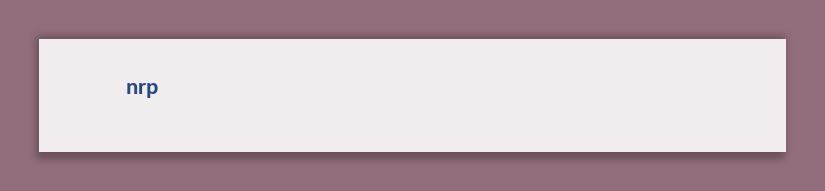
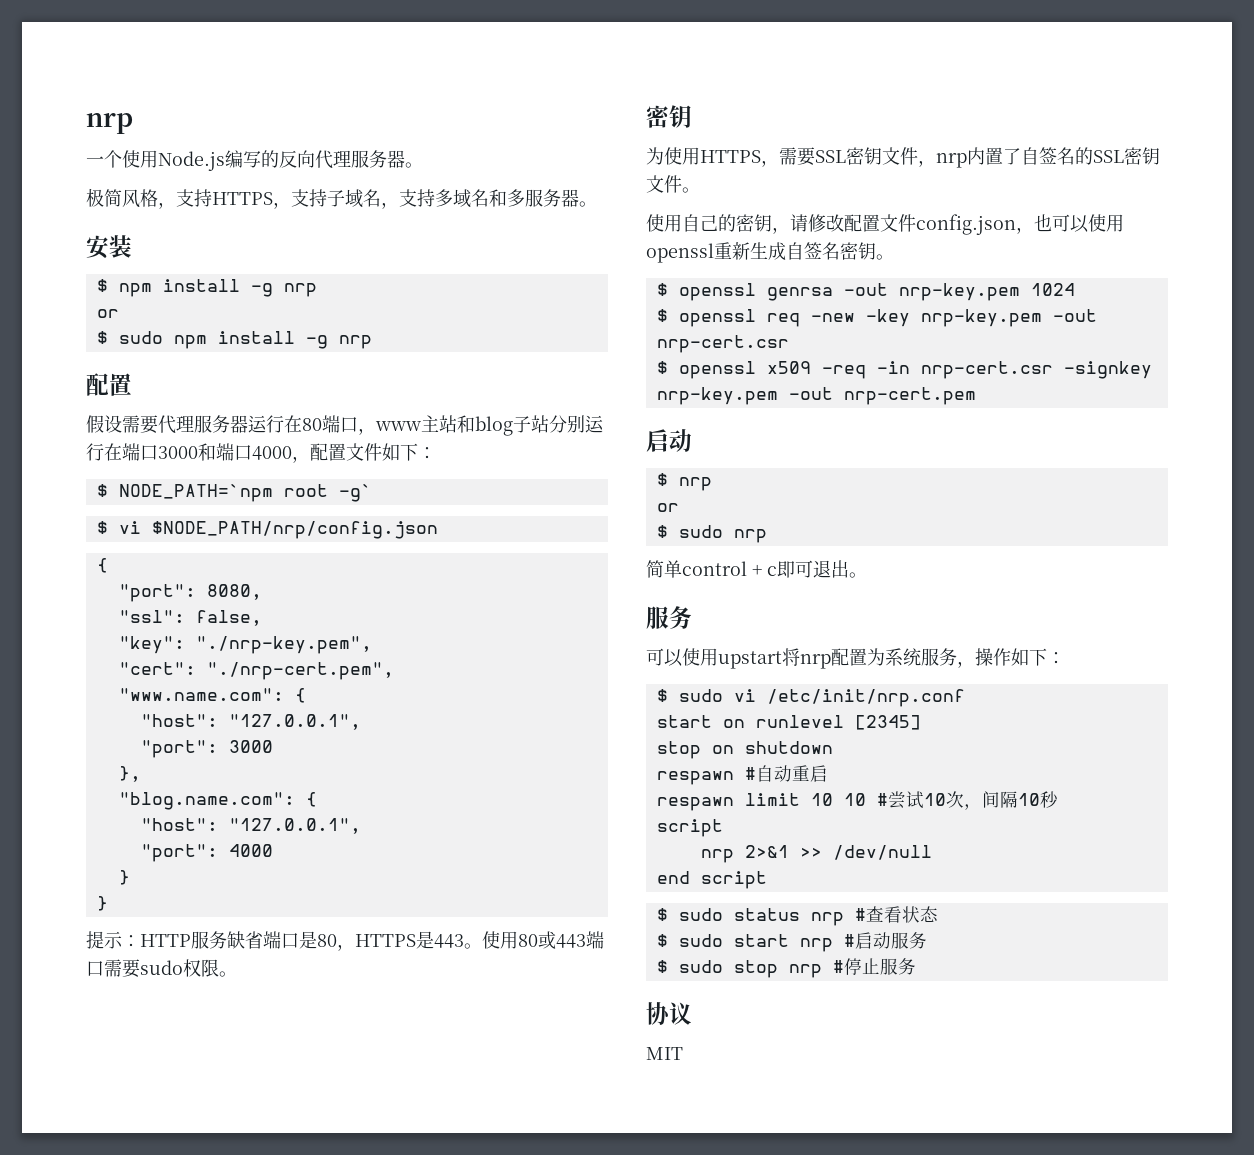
[126,83,158,98] nrp -> [86,113,133,134] [86,150,423,171] [86,188,597,209] [86,235,132,259] [96,279,317,297] [96,309,119,318] [96,331,372,349] [86,373,132,396] [86,415,604,436] [86,443,436,463] [96,484,372,502] [96,521,438,539] [96,558,108,573] [118,584,262,602] [118,610,262,626] [118,636,372,654] [118,662,394,680] [118,688,306,703] [140,714,361,730] [140,740,273,758] [118,766,141,782] [118,792,317,810] [140,818,361,834] [140,844,273,862] [118,870,130,885] [96,896,108,911] [86,931,604,951] [86,959,237,978] [646,105,692,128] [646,147,1160,168] [646,175,700,193] [646,214,1124,235] [646,242,894,263] [656,283,1075,301] [656,309,1097,327] [656,335,789,353] [656,361,1152,379] [656,387,976,405] [646,429,692,452] [656,473,712,491] [656,503,679,512] [656,525,767,543] [646,560,867,578] [646,606,692,629] [646,648,1065,669] [656,689,965,707] [656,715,921,730] [656,741,833,759] [656,765,828,785] [656,791,1058,811] [656,819,723,837] [700,845,932,863] [656,871,767,889] [656,906,938,926] [656,932,927,952] [656,958,916,978] [646,1002,692,1025] [646,1047,683,1060] nrp // 一个使用Node.js编写的反向代理服务器。 // 极简风格，支持HTTPS，支持子域名，支持多域名和多服务器。 // 安装 // $ npm install -g nrp // or // $ sudo npm install -g nrp // 配置 // 假设需要代理服务器运行在80端口，www主站和blog子站分别运行在端口3000和端口4000，配置文件如下： // $ NODE_PATH=`npm root -g` // $ vi $NODE_PATH/nrp/config.json // { // "port": 8080, // "ssl": false, // "key": "./nrp-key.pem", // "cert": "./nrp-cert.pem", // "www.name.com": { // "host": "127.0.0.1", // "port": 3000 // }, // "blog.name.com": { // "host": "127.0.0.1", // "port": 4000 // } // } // 提示：HTTP服务缺省端口是80，HTTPS是443。使用80或443端口需要sudo权限。 // 密钥 // 为使用HTTPS，需要SSL密钥文件，nrp内置了自签名的SSL密钥文件。 // 使用自己的密钥，请修改配置文件config.json，也可以使用openssl重新生成自签名密钥。 // $ openssl genrsa -out nrp-key.pem 1024 // $ openssl req -new -key nrp-key.pem -out nrp-cert.csr // $ openssl x509 -req -in nrp-cert.csr -signkey nrp-key.pem -out nrp-cert.pem // 启动 // $ nrp // or // $ sudo nrp // 简单control + c即可退出。 // 服务 // 可以使用upstart将nrp配置为系统服务，操作如下： // $ sudo vi /etc/init/nrp.conf // start on runlevel [2345] // stop on shutdown // respawn #自动重启 // respawn limit 10 10 #尝试10次，间隔10秒 // script // nrp 2>&1 >> /dev/null // end script // $ sudo status nrp #查看状态 // $ sudo start nrp #启动服务 // $ sudo stop nrp #停止服务 // 协议 // MIT

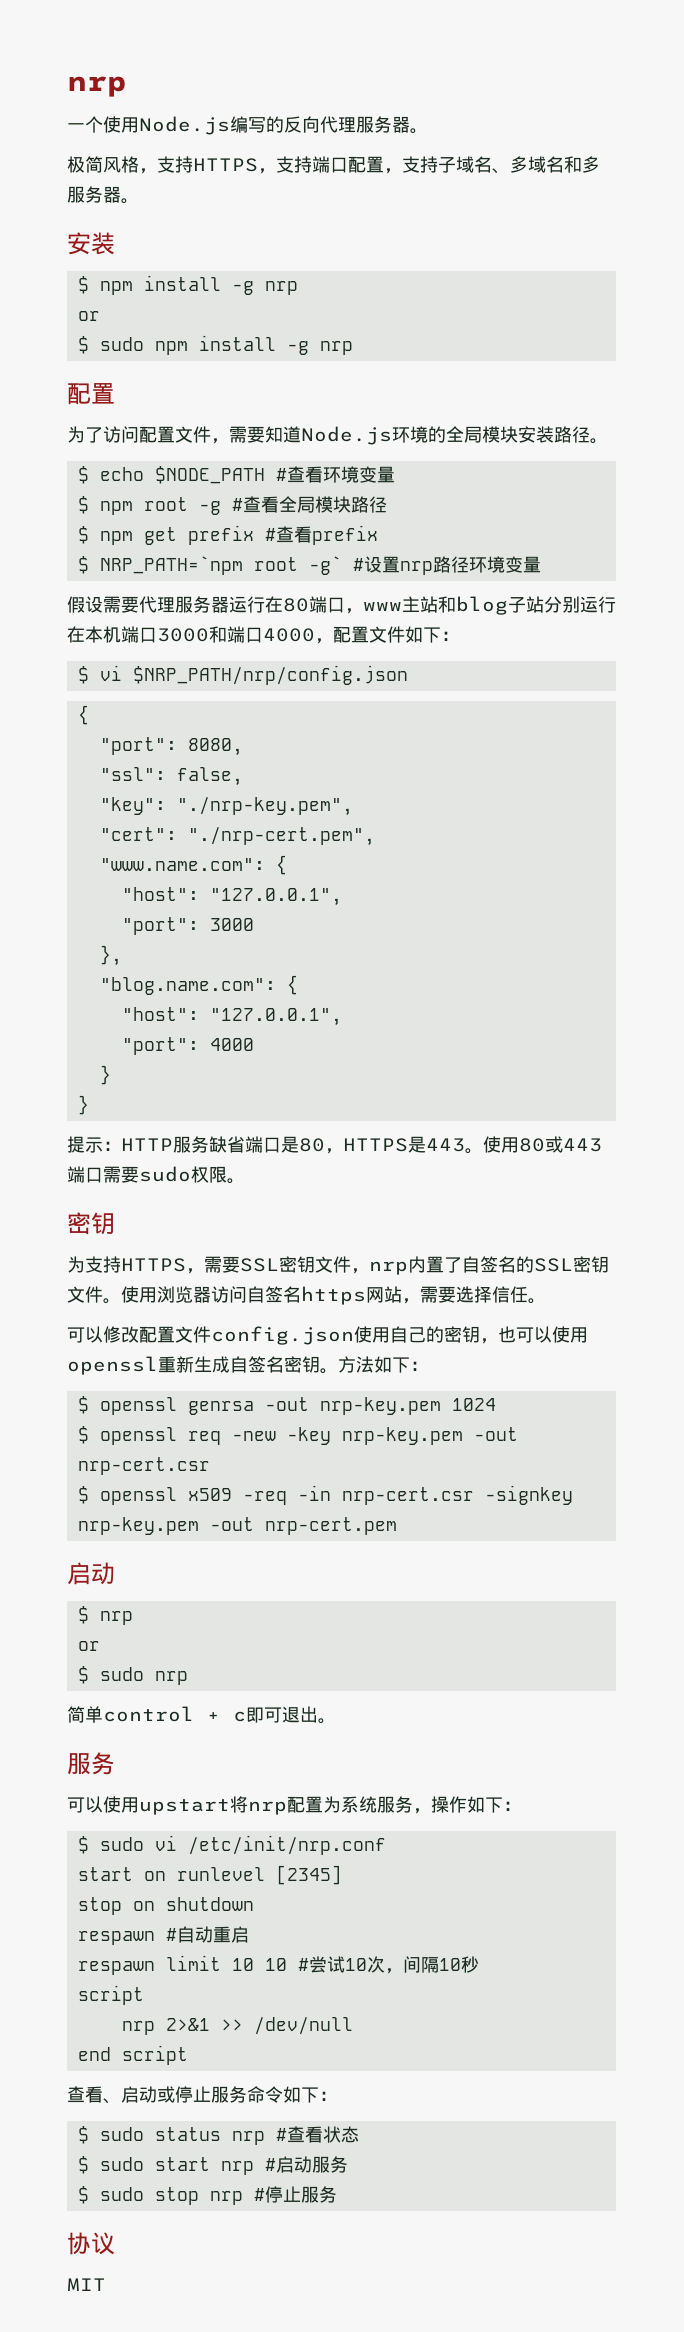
[327,189,435,209] 子域名，支持 -> [312,156,510,174] 端口配置，支持子域名、
(132, 384) none -> [67,426,608,445] [77,466,395,484] [77,496,387,515] [77,525,378,545] [77,556,541,575] // 为了访问配置文件，需要知道Node.js环境的全局模块安装路径。 // $ echo $NODE_PATH #查看环境变量 // $ npm root -g #查看全局模块路径 // $ npm get prefix #查看prefix // $ NRP_PATH=`npm root -g` #设置nrp路径环境变量
(122, 452) none -> [85,626,121,643] 本机
[96,484,372,502] // $ NODE_PATH=`npm root -g` -> (459, 636) none
[151,521,438,539] $NODE_PATH/nrp/config.json -> [132,665,408,685] $NRP_PATH/nrp/config.json
[664,147,700,165] 使用 -> [85,1256,121,1273] 支持
[646,214,1016,235] // 使用自己的密钥，请修改配置文件config.json -> [121,1286,546,1305] [67,1326,480,1345] 使用浏览器访问自签名https网站，需要选择信任。 // 可以修改配置文件config.json使用自己的密钥
(894, 257) none -> [338,1356,428,1373] 方法如下：
(767, 880) none -> [67,2086,337,2104] // 查看、启动或停止服务命令如下：

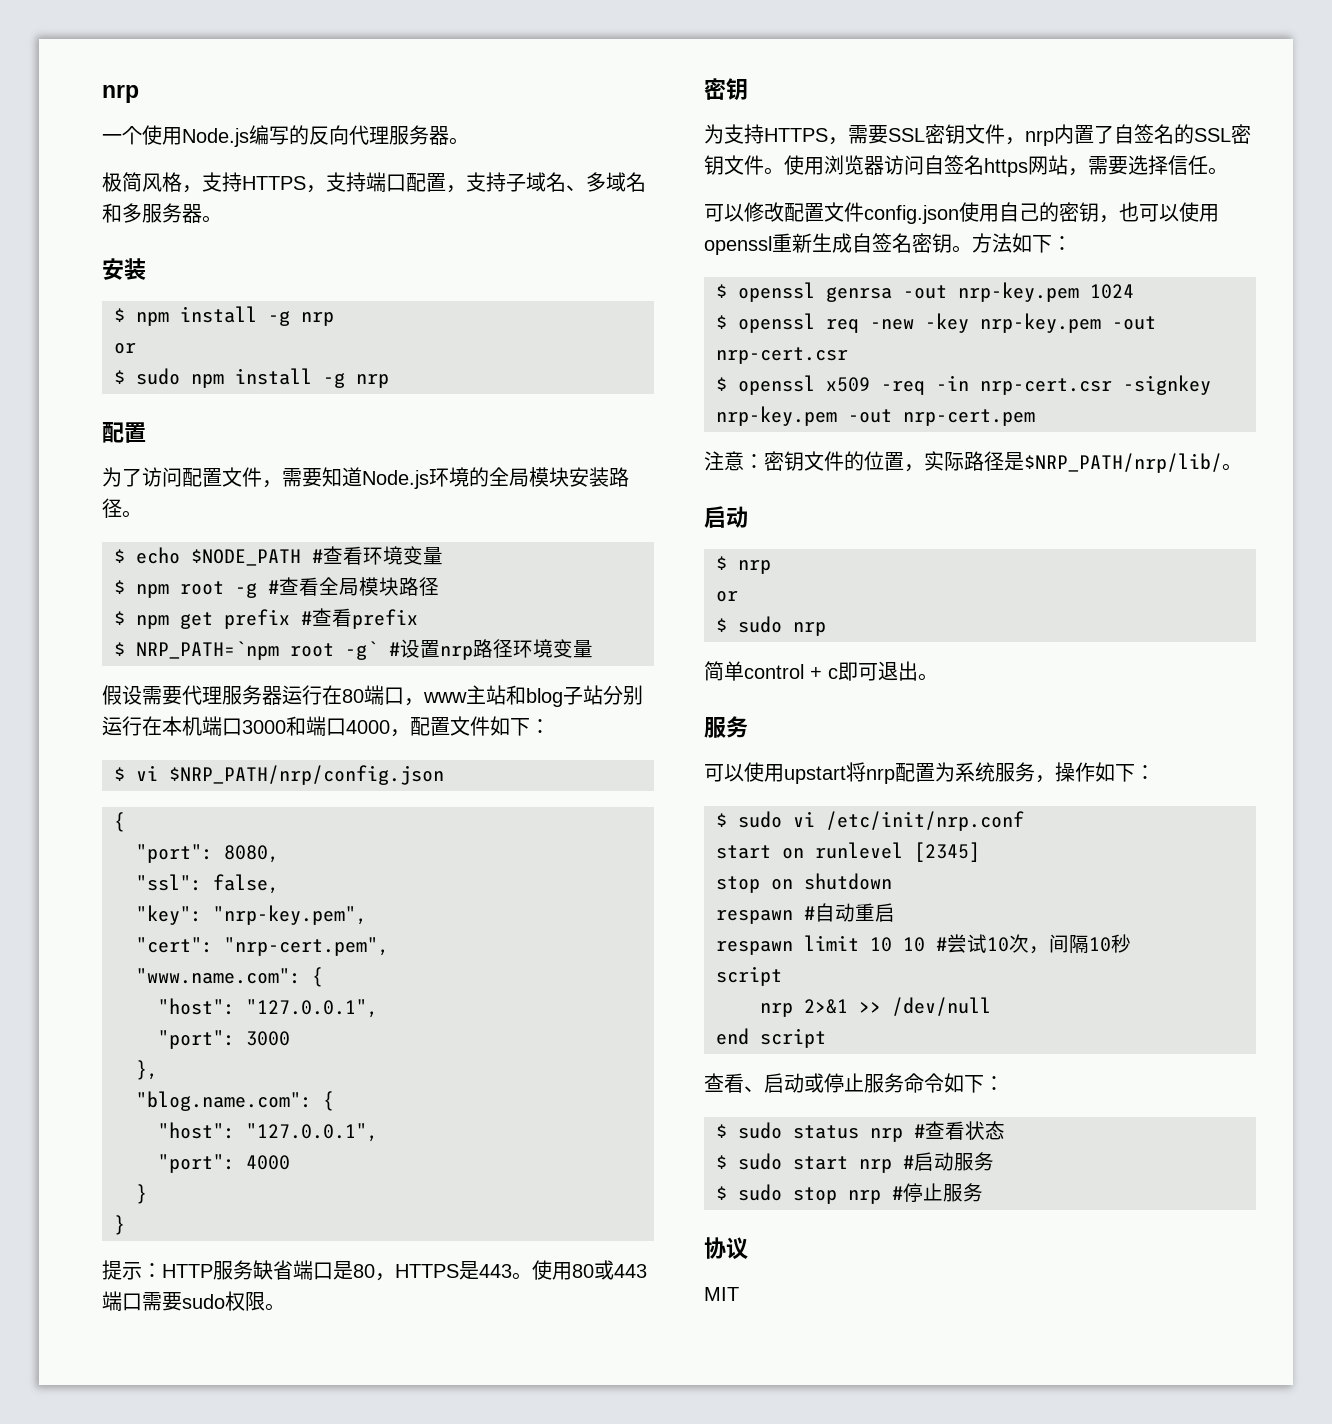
[176,797,353,816] "./nrp-key.pem", -> [213,905,367,925] "nrp-key.pem",
[187,827,375,846] "./nrp-cert.pem", -> [224,937,389,956] "nrp-cert.pem",
(397, 1526) none -> [704,451,1242,473] // 注意：密钥文件的位置，实际路径是$NRP_PATH/nrp/lib/。

